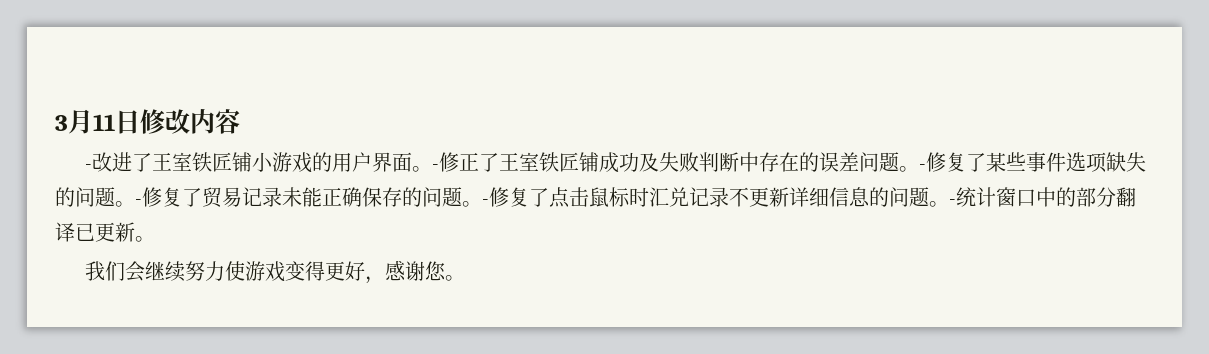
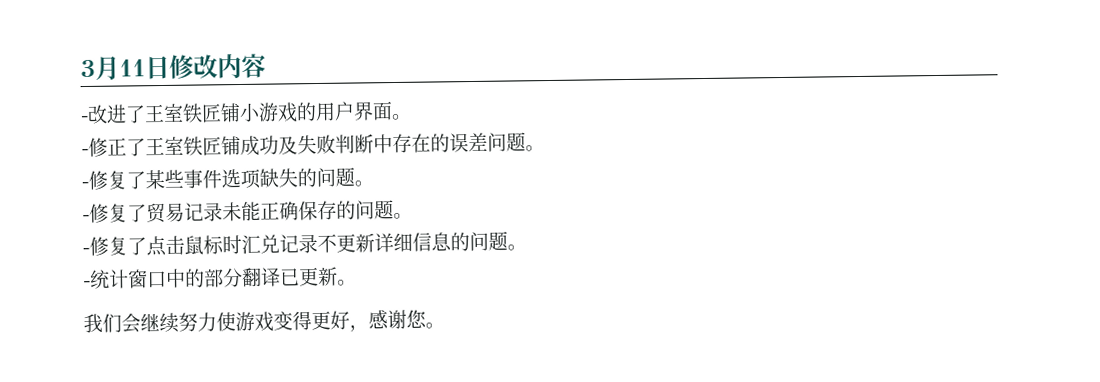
(433, 169) none -> (412, 117) //
(920, 169) none -> (545, 148) //
(135, 204) none -> (374, 183) //
(482, 204) none -> (413, 216) //
(949, 204) none -> (527, 247) //

